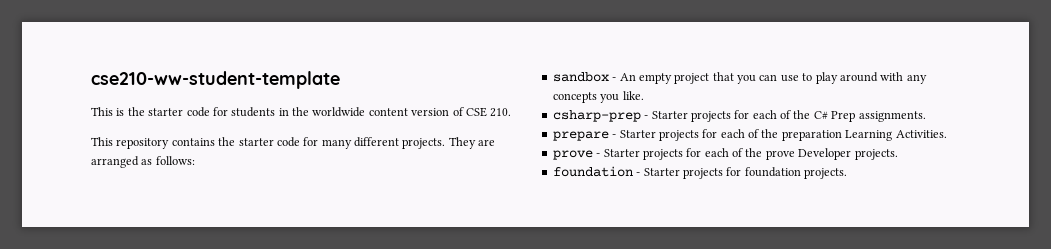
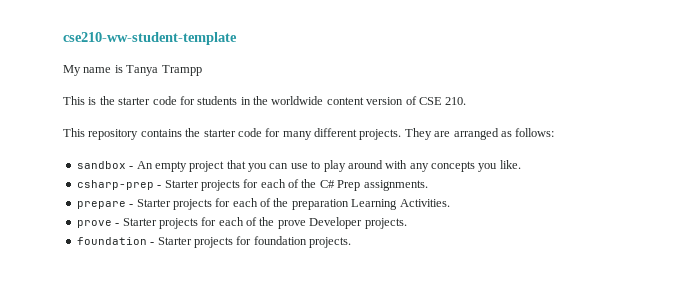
(340, 80) none -> [63,65,202,76] // My name is Tanya Trampp

